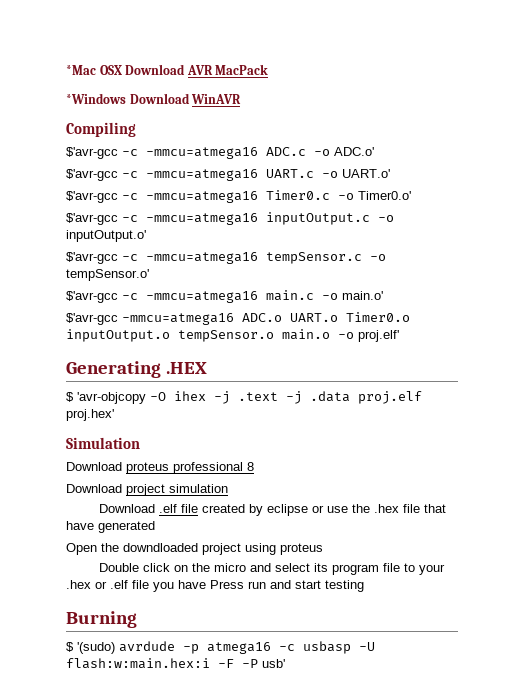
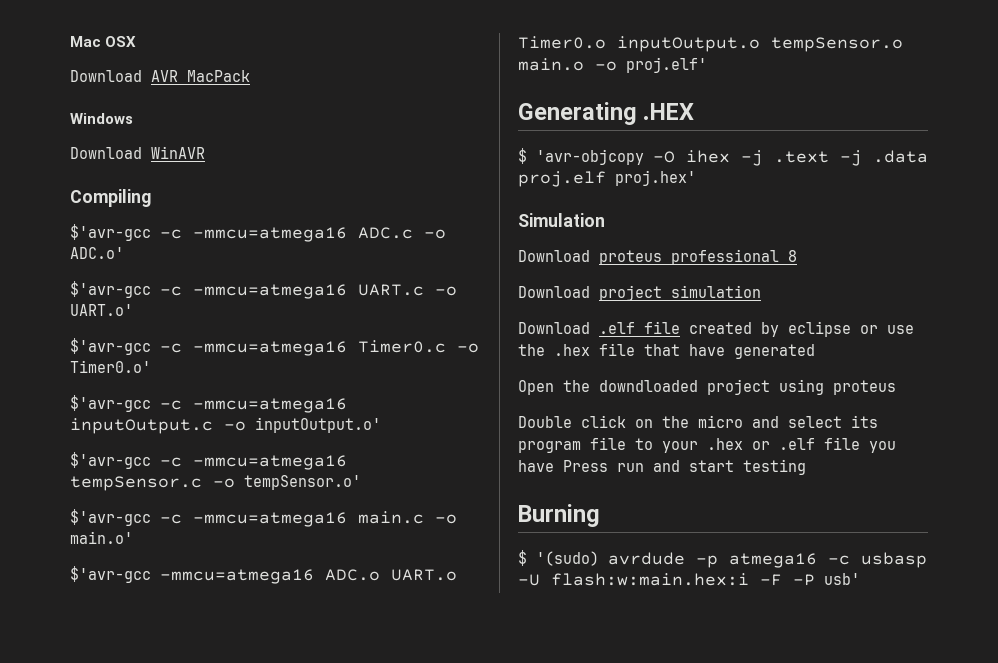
[66,65,96,75] *Mac -> [70,36,101,47] Mac
(122, 70) none -> (137, 41) //
[66,93,126,104] *Windows -> [70,113,133,124] Windows //

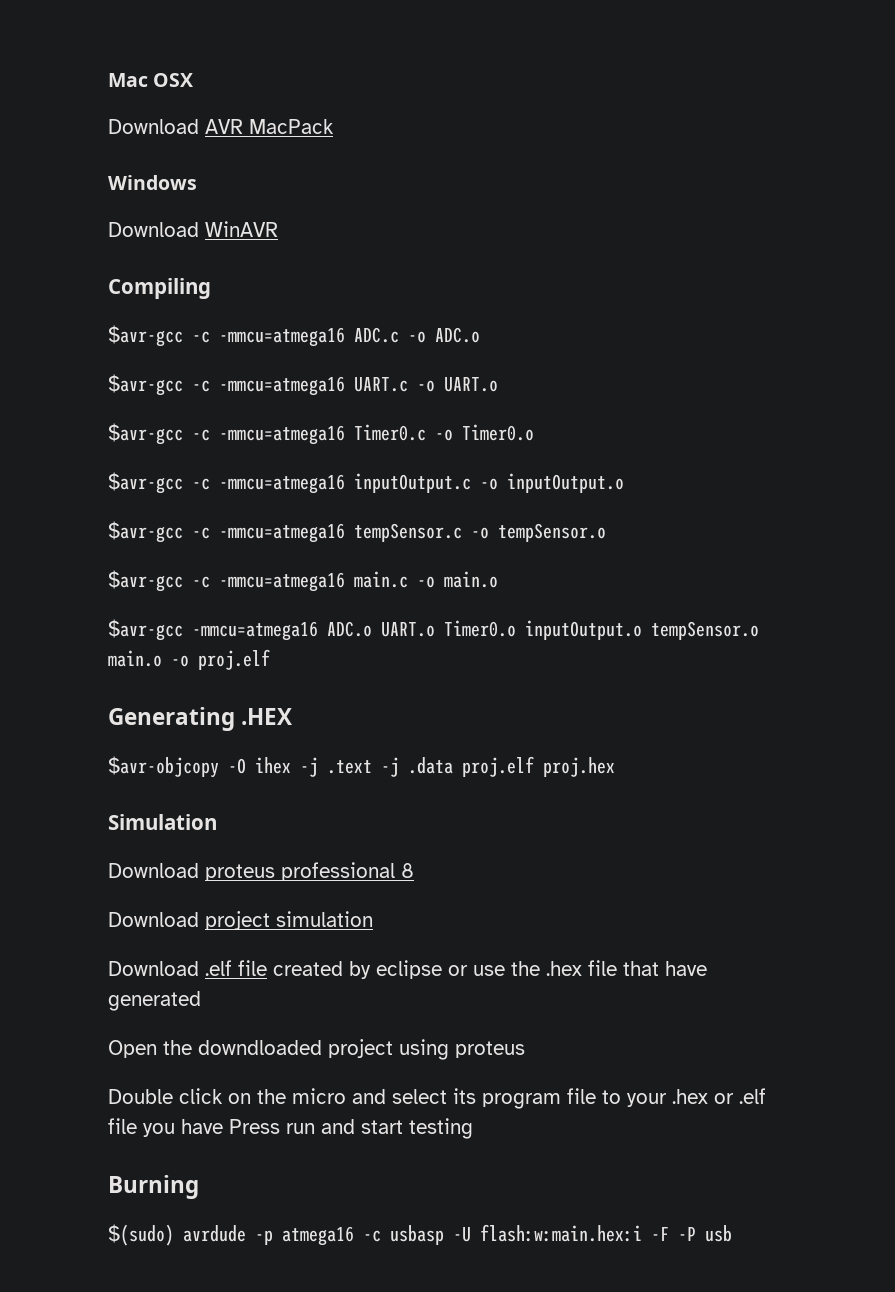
[70,224,151,241] $'avr-gcc -> [108,325,183,347] $avr-gcc
[70,247,124,259] [70,281,151,298] ADC.o' // $'avr-gcc -> [435,327,480,343] [108,374,183,396] ADC.o // $avr-gcc
[70,304,133,316] [70,338,151,355] UART.o' // $'avr-gcc -> [444,377,498,392] [108,423,183,445] UART.o // $avr-gcc
[70,360,151,373] [70,395,151,412] Timer0.o' // $'avr-gcc -> [462,424,534,441] [108,472,183,494] Timer0.o // $avr-gcc
[255,417,381,433] [70,452,151,469] inputOutput.o' // $'avr-gcc -> [507,473,624,493] [108,521,183,543] inputOutput.o // $avr-gcc
[244,475,361,490] [70,509,151,526] tempSensor.o' // $'avr-gcc -> [498,523,606,542] [108,570,183,592] tempSensor.o // $avr-gcc
[70,531,133,544] [70,566,151,583] main.o' // $'avr-gcc -> [444,571,498,588] [108,619,183,641] main.o // $avr-gcc
[626,57,707,73] proj.elf' -> [198,649,270,670] proj.elf
[518,148,644,165] $ 'avr-objcopy -> [108,756,219,778] $avr-objcopy
[615,170,696,186] proj.hex' -> [543,757,615,777] proj.hex
[518,550,599,566] $ '(sudo) -> [108,1224,174,1246] $(sudo)
[824,573,860,585] usb' -> [705,1225,732,1242] usb

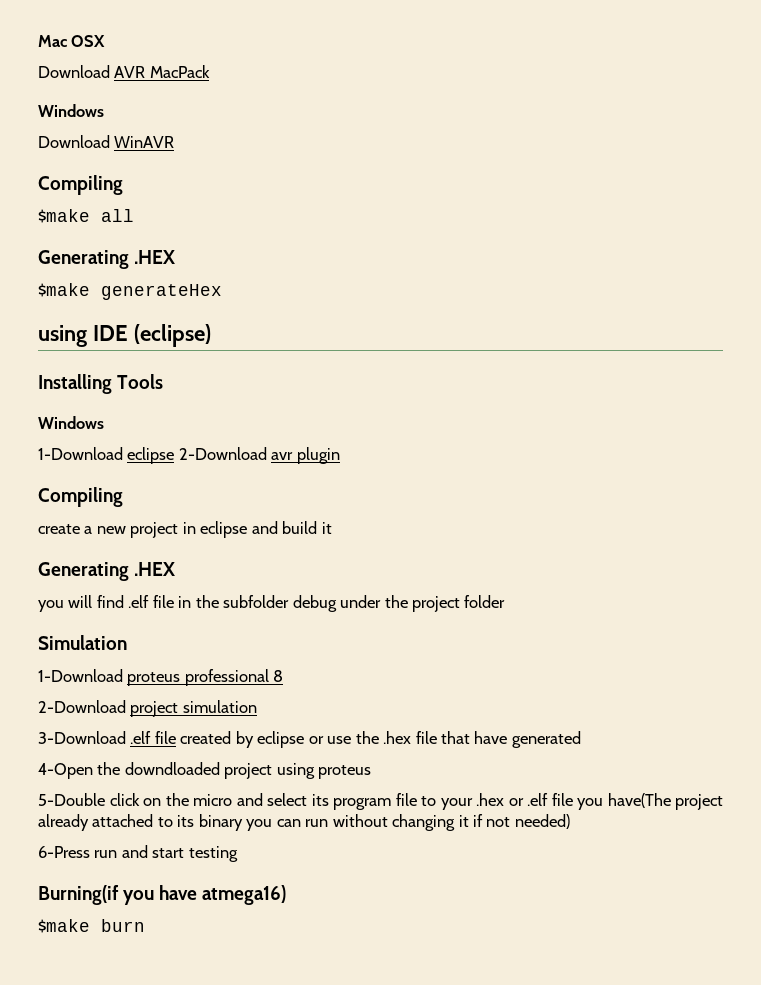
[108,325,480,347] [108,374,498,396] [108,423,534,445] [108,472,624,494] [108,521,606,543] [108,570,498,592] [108,619,759,641] [108,649,270,670] [108,707,293,731] [108,756,615,778] $avr-gcc -c -mmcu=atmega16 ADC.c -o ADC.o // $avr-gcc -c -mmcu=atmega16 UART.c -o UART.o // $avr-gcc -c -mmcu=atmega16 Timer0.c -o Timer0.o // $avr-gcc -c -mmcu=atmega16 inputOutput.c -o inputOutput.o // $avr-gcc -c -mmcu=atmega16 tempSensor.c -o tempSensor.o // $avr-gcc -c -mmcu=atmega16 main.c -o main.o // $avr-gcc -mmcu=atmega16 ADC.o UART.o Timer0.o inputOutput.o tempSensor.o main.o -o proj.elf // Generating .HEX // $avr-objcopy -O ihex -j .text -j .data proj.elf proj.hex -> [38,209,134,223] [38,250,176,269] [38,283,222,300] [38,324,211,347] [38,374,164,394] [38,416,104,429] [38,447,340,464] [38,487,123,507] [38,521,332,538] [38,562,176,581] [38,595,506,612] $make all // Generating .HEX // $make generateHex // using IDE (eclipse) // Installing Tools // Windows // 1-Download eclipse 2-Download avr plugin // Compiling // create a new project in eclipse and build it // Generating .HEX // you will find .elf file in the subfolder debug under the project folder
[108,863,199,878] Download -> [38,669,123,682] 1-Download
[108,912,199,927] Download -> [38,700,126,713] 2-Download
[108,961,199,976] Download -> [38,731,126,744] 3-Download
[108,1040,157,1058] Open -> [38,763,93,779] 4-Open
[108,1089,173,1104] Double -> [38,793,105,806] 5-Double
[181,1118,473,1139] [108,1175,199,1199] [108,1224,732,1246] have Press run and start testing // Burning // $(sudo) avrdude -p atmega16 -c usbasp -U flash:w:main.hex:i -F -P usb -> [607,793,723,810] [38,814,570,831] [38,845,238,862] [38,885,287,905] [38,919,145,933] have(The project already attached to its binary you can run without changing it if not needed) // 6-Press run and start testing // Burning(if you have atmega16) // $make burn

